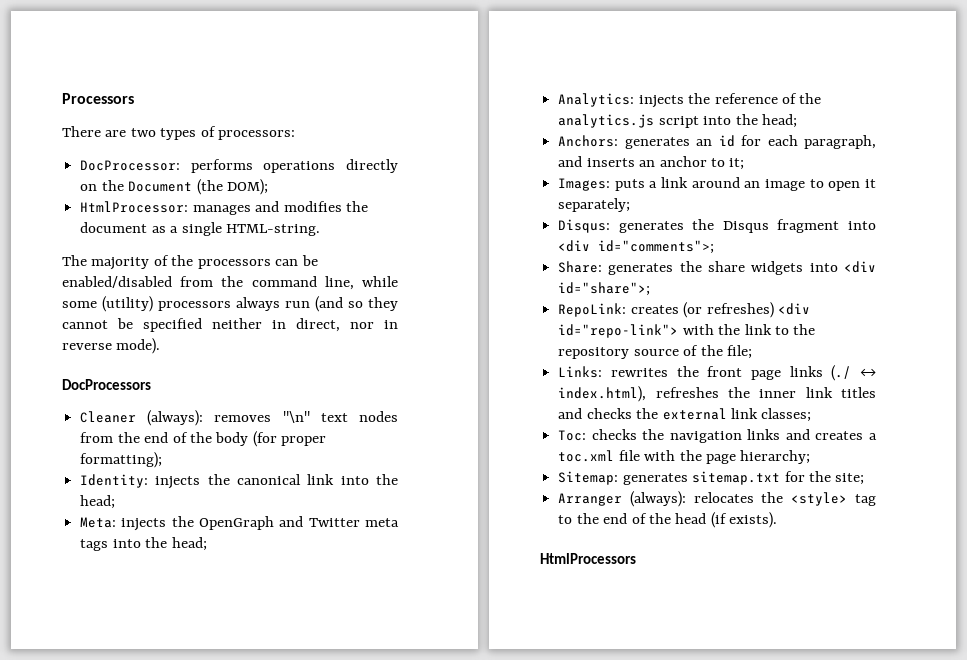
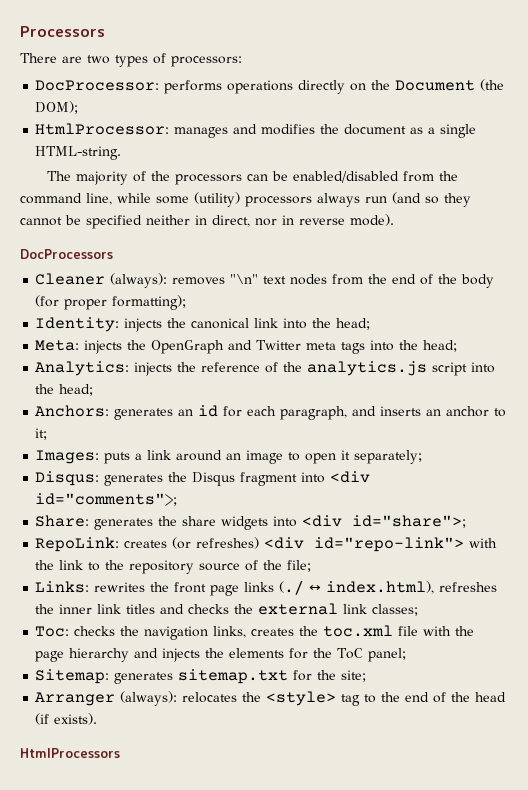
[747,429,877,440] links and creates a -> [213,626,319,638] links, creates the
[740,450,811,464] hierarchy; -> [69,648,407,662] hierarchy and injects the elements for the ToC panel;

